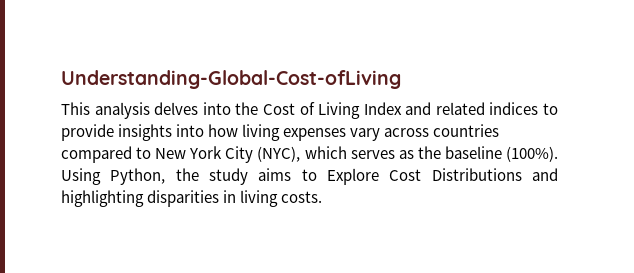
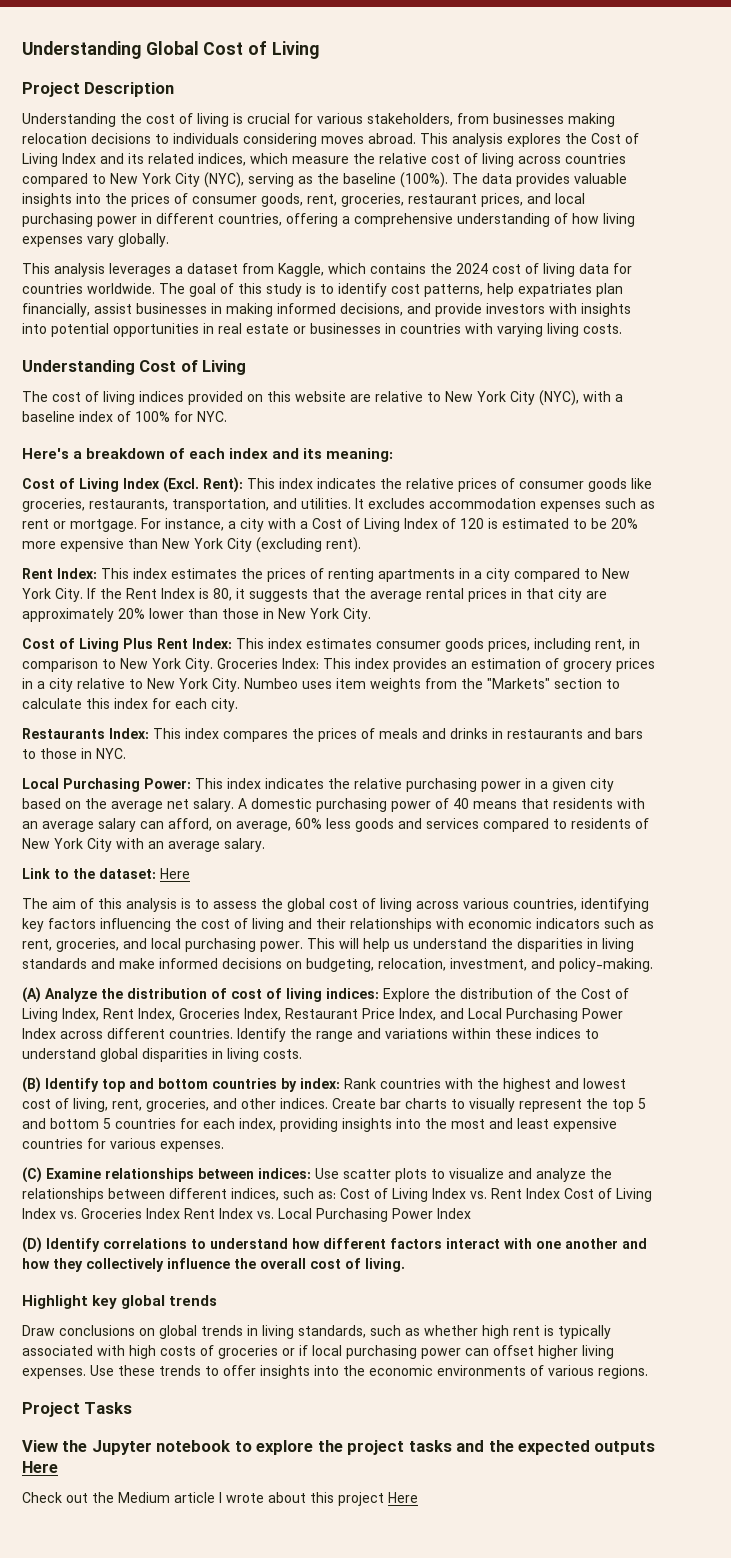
[61,70,401,89] [61,102,231,119] Understanding-Global-Cost-ofLiving // This analysis delves into -> [22,41,319,59] [22,82,175,97] [22,113,615,127] [22,133,561,147] Understanding Global Cost of Living // Project Description // Understanding the cost of living is crucial for various stakeholders, from businesses making relocation decisions to individuals considering moves abroad. This analysis explores
[435,102,558,115] [61,124,381,141] related indices to provide insights into how living expenses vary -> [128,153,514,167] its related indices, which measure the relative cost of living
[304,146,395,159] which serves -> [248,173,294,187] serving
[61,168,558,185] [61,190,323,207] Using Python, the study aims to Explore Cost Distributions and highlighting disparities in living costs. -> [452,173,627,187] [22,193,585,207] [22,213,635,227] [22,233,169,247] [22,263,632,277] [22,283,623,297] [22,303,631,317] [22,323,622,337] [22,360,247,375] [22,390,623,406] [22,411,227,422] [22,448,394,462] [22,477,652,493] [22,498,655,512] [22,518,638,532] [22,537,361,553] [22,568,630,582] [22,588,607,602] [22,608,371,622] [22,638,640,652] [22,658,655,672] [22,678,620,692] [22,698,238,712] [22,728,643,742] [22,748,126,759] [22,778,614,792] [22,798,645,812] [22,818,649,832] [22,838,265,852] [22,868,190,879] [22,898,649,912] [22,918,654,932] [22,938,634,952] [22,958,653,972] [22,987,629,1003] [22,1008,623,1022] [22,1028,599,1042] [22,1048,302,1062] [22,1077,626,1093] [22,1098,646,1112] [22,1118,617,1132] [22,1138,224,1152] [22,1167,612,1183] [22,1188,652,1202] [22,1208,471,1222] [22,1237,647,1253] [22,1258,405,1272] [22,1295,218,1309] [22,1325,611,1339] [22,1345,614,1359] [22,1365,648,1379] [22,1402,133,1417] [22,1440,656,1455] [22,1461,58,1473] [22,1492,418,1506] The data provides valuable insights into the prices of consumer goods, rent, groceries, restaurant prices, and local purchasing power in different countries, offering a comprehensive understanding of how living expenses vary globally. // This analysis leverages a dataset from Kaggle, which contains the 2024 cost of living data for countries worldwide. The goal of this study is to identify cost patterns, help expatriates plan financially, assist businesses in making informed decisions, and provide investors with insights into potential opportunities in real estate or businesses in countries with varying living costs. // Understanding Cost of Living // The cost of living indices provided on this website are relative to New York City (NYC), with a baseline index of 100% for NYC. // Here's a breakdown of each index and its meaning: // Cost of Living Index (Excl. Rent): This index indicates the relative prices of consumer goods like groceries, restaurants, transportation, and utilities. It excludes accommodation expenses such as rent or mortgage. For instance, a city with a Cost of Living Index of 120 is estimated to be 20% more expensive than New York City (excluding rent). // Rent Index: This index estimates the prices of renting apartments in a city compared to New York City. If the Rent Index is 80, it suggests that the average rental prices in that city are approximately 20% lower than those in New York City. // Cost of Living Plus Rent Index: This index estimates consumer goods prices, including rent, in comparison to New York City. Groceries Index: This index provides an estimation of grocery prices in a city relative to New York City. Numbeo uses item weights from the "Markets" section to calculate this index for each city. // Restaurants Index: This index compares the prices of meals and drinks in restaurants and bars to those in NYC. // Local Purchasing Power: This index indicates the relative purchasing power in a given city based on the average net salary. A domestic purchasing power of 40 means that residents with an average salary can afford, on average, 60% less goods and services compared to residents of New York City with an average salary. // Link to the dataset: Here // The aim of this analysis is to assess the global cost of living across various countries, identifying key factors influencing the cost of living and their relationships with economic indicators such as rent, groceries, and local purchasing power. This will help us understand the disparities in living standards and make informed decisions on budgeting, relocation, investment, and policy-making. // (A) Analyze the distribution of cost of living indices: Explore the distribution of the Cost of Living Index, Rent Index, Groceries Index, Restaurant Price Index, and Local Purchasing Power Index across different countries. Identify the range and variations within these indices to understand global disparities in living costs. // (B) Identify top and bottom countries by index: Rank countries with the highest and lowest cost of living, rent, groceries, and other indices. Create bar charts to visually represent the top 5 and bottom 5 countries for each index, providing insights into the most and least expensive countries for various expenses. // (C) Examine relationships between indices: Use scatter plots to visualize and analyze the relationships between different indices, such as: Cost of Living Index vs. Rent Index Cost of Living Index vs. Groceries Index Rent Index vs. Local Purchasing Power Index // (D) Identify correlations to understand how different factors interact with one another and how they collectively influence the overall cost of living. // Highlight key global trends // Draw conclusions on global trends in living standards, such as whether high rent is typically associated with high costs of groceries or if local purchasing power can offset higher living expenses. Use these trends to offer insights into the economic environments of various regions. // Project Tasks // View the Jupyter notebook to explore the project tasks and the expected outputs Here // Check out the Medium article I wrote about this project Here

